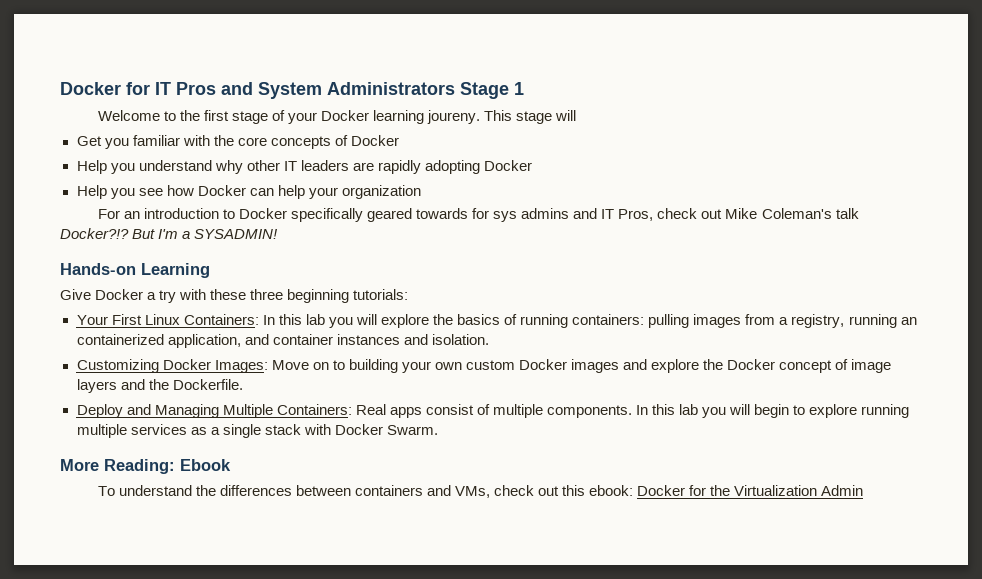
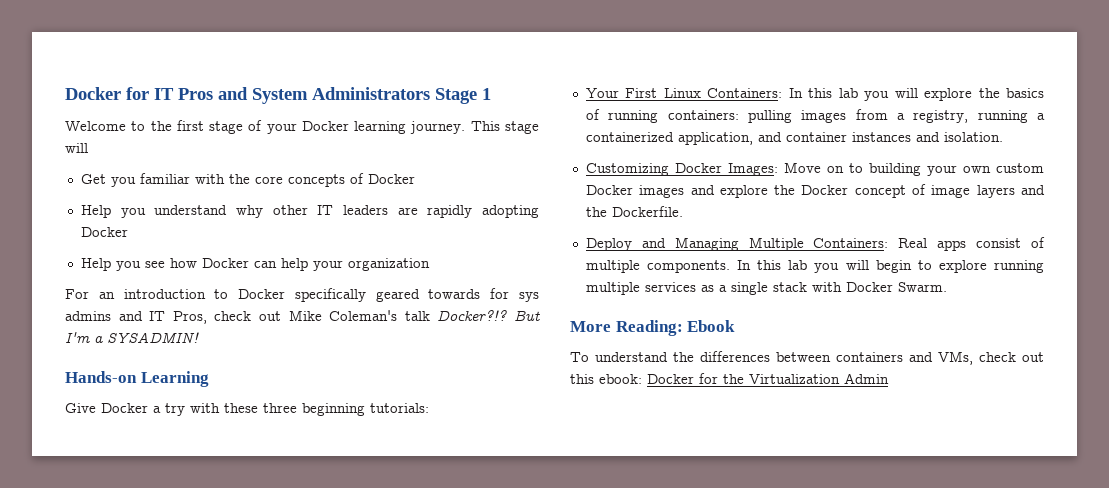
[427,110,481,124] joureny. -> [410,121,466,134] journey.
[900,317,917,325] an -> [1037,113,1045,120] a

